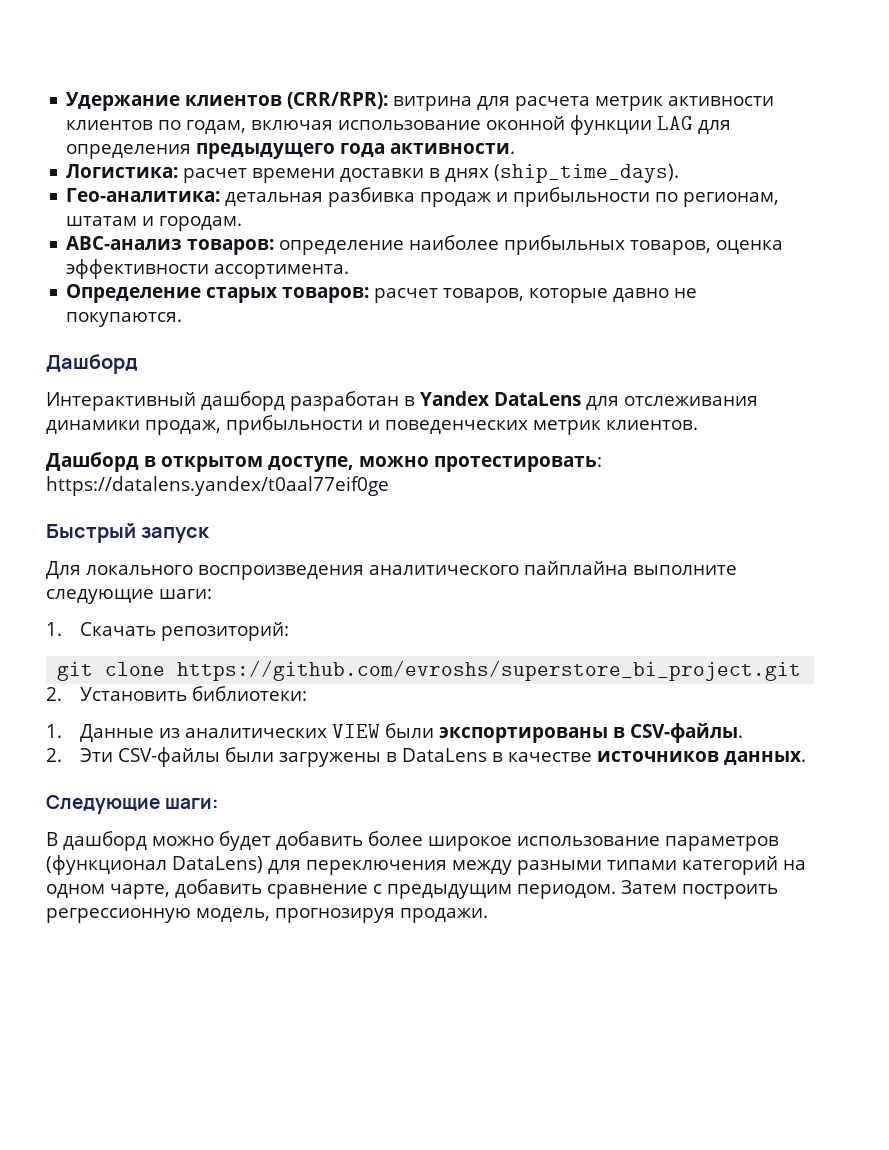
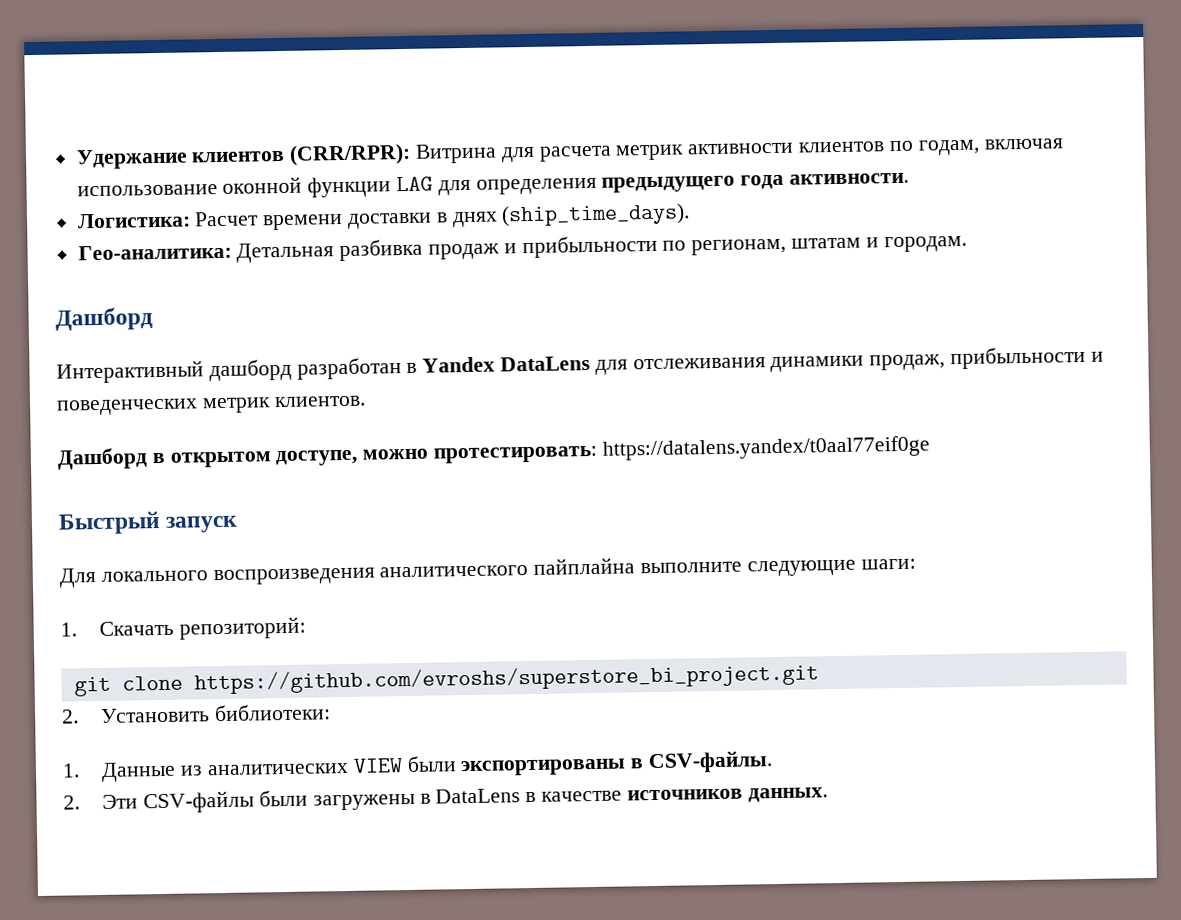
[393,96,473,111] витрина -> [415,143,498,164] Витрина
[183,168,248,183] расчет -> [194,211,260,227] Расчет
[225,192,324,206] детальная -> [236,242,335,263] Детальная
[66,235,784,255] [66,259,350,279] [66,284,698,303] [66,312,183,327] // ABC-анализ товаров: определение наиболее прибыльных товаров, оценка эффективности ассортимента. // Определение старых товаров: расчет товаров, которые давно не покупаются. -> (967, 244) none
[46,795,220,814] [46,831,779,851] [46,855,806,875] [46,879,778,899] [46,908,488,923] // Следующие шаги: // В дашборд можно будет добавить более широкое использование параметров (функционал DataLens) для переключения между разными типами категорий на одном чарте, добавить сравнение с предыдущим периодом. Затем построить регрессионную модель, прогнозируя продажи. -> (828, 795) none

